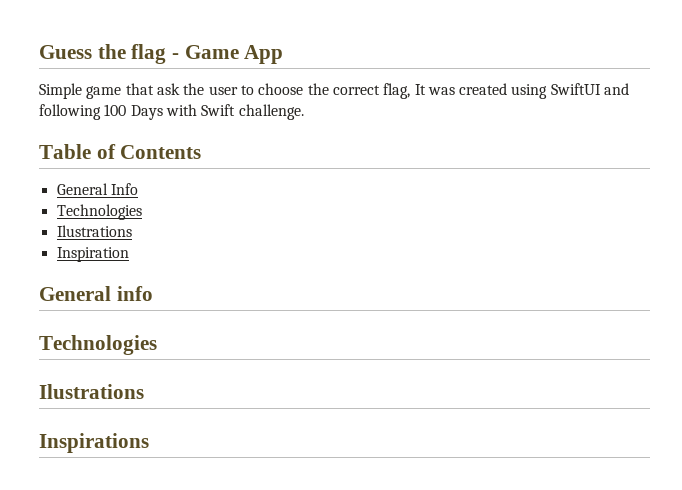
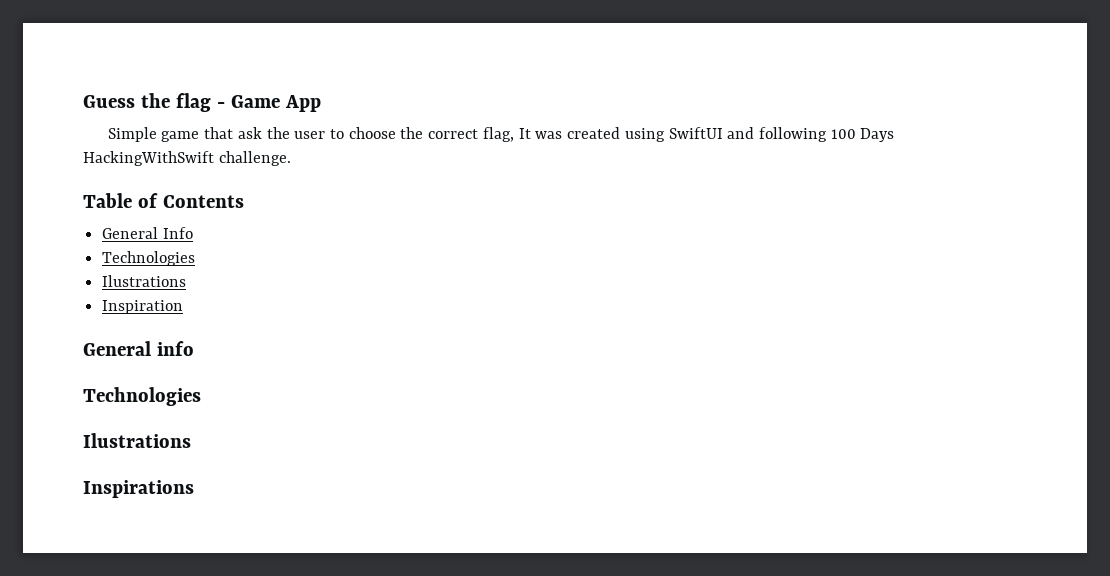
[165,104,236,116] with Swift -> [83,151,214,166] HackingWithSwift

